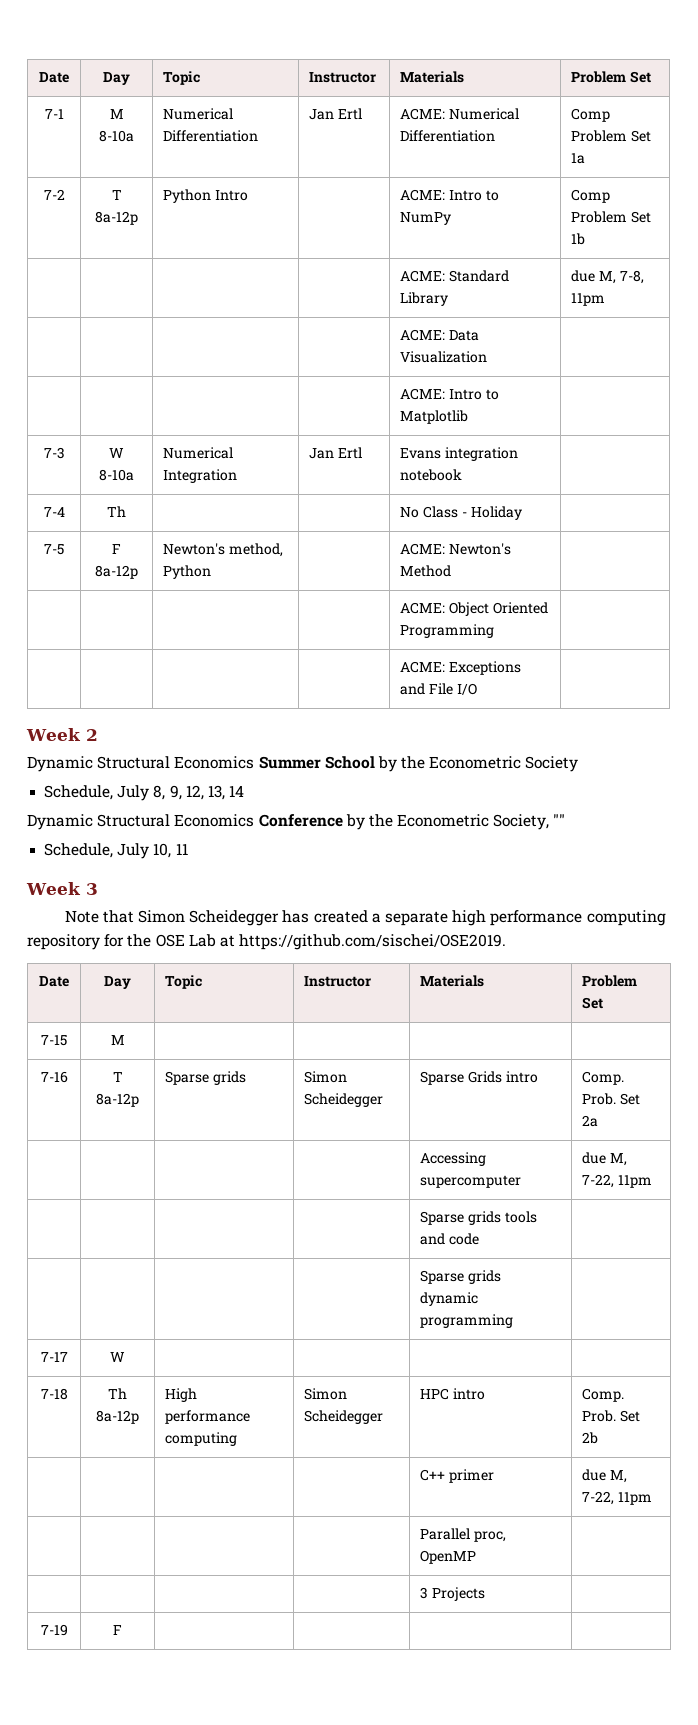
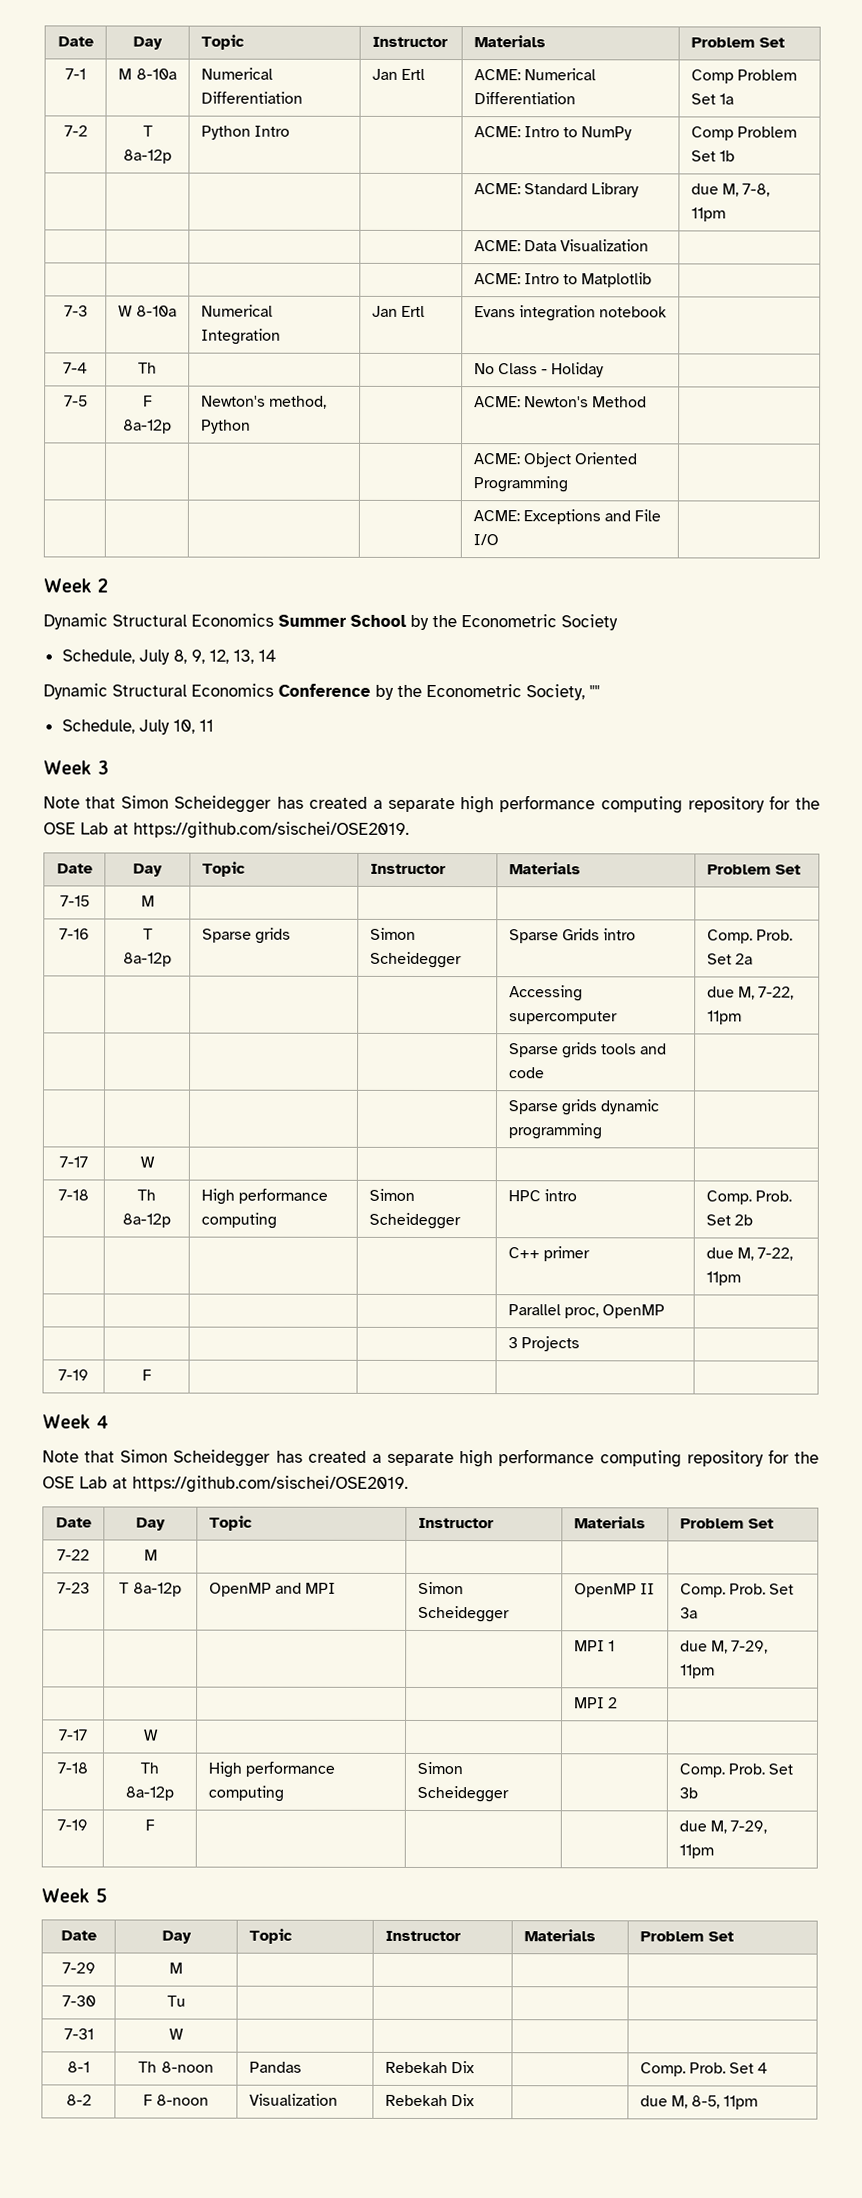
(122, 1630) none -> [42,1414,109,1429] [42,1449,819,1468] [42,1475,408,1493] [55,1517,92,1528] [136,1517,166,1531] [208,1515,253,1531] [417,1517,494,1529] [573,1516,646,1529] [679,1518,774,1529] [57,1549,90,1561] [143,1549,158,1561] [57,1582,90,1594] [119,1582,182,1597] [208,1582,337,1597] [417,1581,464,1595] [417,1605,510,1623] [573,1583,655,1598] [679,1583,795,1598] [679,1607,698,1619] [573,1640,615,1652] [679,1640,769,1654] [679,1664,715,1679] [573,1697,618,1709] [58,1729,88,1741] [142,1729,159,1741] [57,1762,88,1774] [140,1762,159,1774] [125,1786,174,1801] [207,1761,335,1778] [207,1785,284,1802] [416,1761,463,1775] [416,1785,509,1803] [678,1763,794,1778] [678,1787,698,1799] [57,1819,88,1831] [144,1819,155,1831] [678,1820,768,1834] [678,1844,714,1859] [41,1888,107,1903] [60,1930,97,1941] [161,1930,192,1944] [248,1928,293,1944] [384,1930,461,1942] [523,1929,596,1942] [639,1931,734,1942] [61,1962,96,1974] [169,1962,183,1974] [61,1995,96,2007] [166,1995,186,2007] [63,2028,94,2040] [169,2028,184,2040] [67,2061,90,2073] [138,2061,214,2073] [248,2061,302,2073] [384,2061,475,2074] [639,2062,769,2077] [65,2094,92,2106] [142,2094,210,2106] [248,2093,338,2106] [384,2094,475,2107] [639,2095,759,2110] // Week 4 // Note that Simon Scheidegger has created a separate high performance computing repository for the OSE Lab at https://github.com/sischei/OSE2019. // Date | Day | Topic | Instructor | Materials | Problem Set // 7-22 | M | | | | // 7-23 | T 8a-12p | OpenMP and MPI | Simon Scheidegger | OpenMP II | Comp. Prob. Set 3a // | | | | MPI 1 | due M, 7-29, 11pm // | | | | MPI 2 | // 7-17 | W | | | | // 7-18 | Th 8a-12p | High performance computing | Simon Scheidegger | | Comp. Prob. Set 3b // 7-19 | F | | | | due M, 7-29, 11pm // Week 5 // Date | Day | Topic | Instructor | Materials | Problem Set // 7-29 | M | | | | // 7-30 | Tu | | | | // 7-31 | W | | | | // 8-1 | Th 8-noon | Pandas | Rebekah Dix | | Comp. Prob. Set 4 // 8-2 | F 8-noon | Visualization | Rebekah Dix | | due M, 8-5, 11pm

